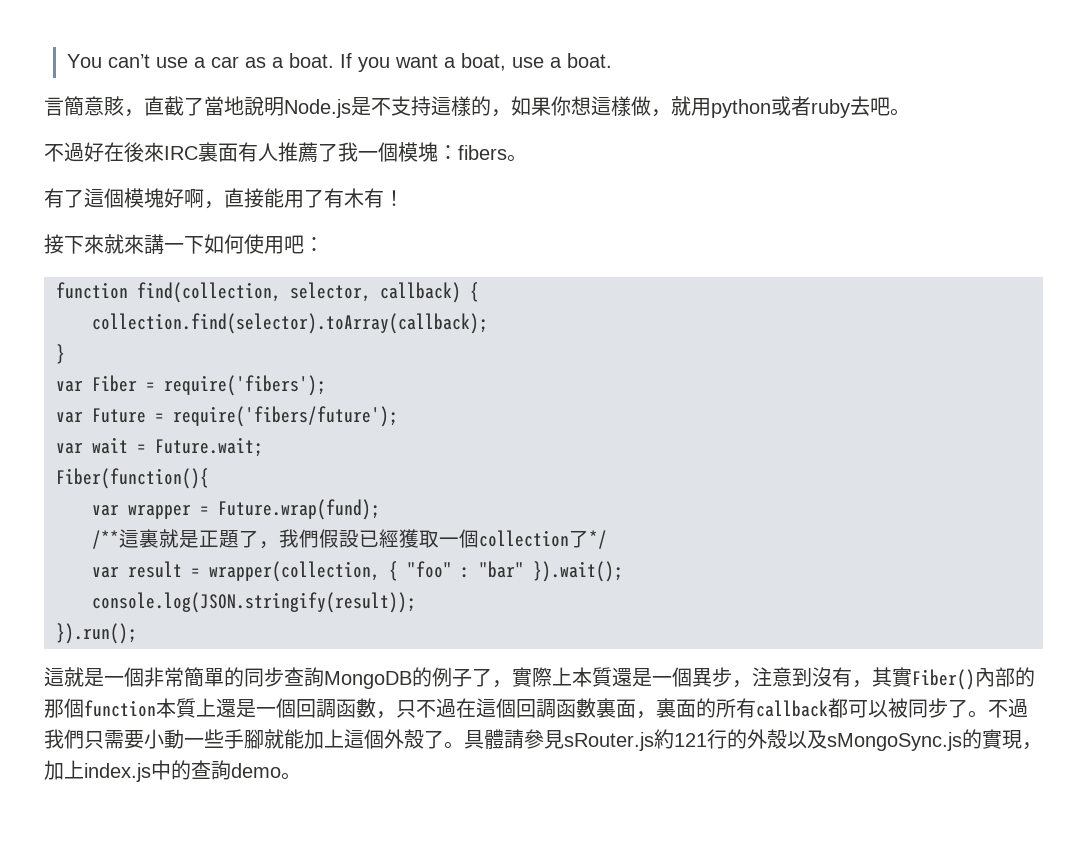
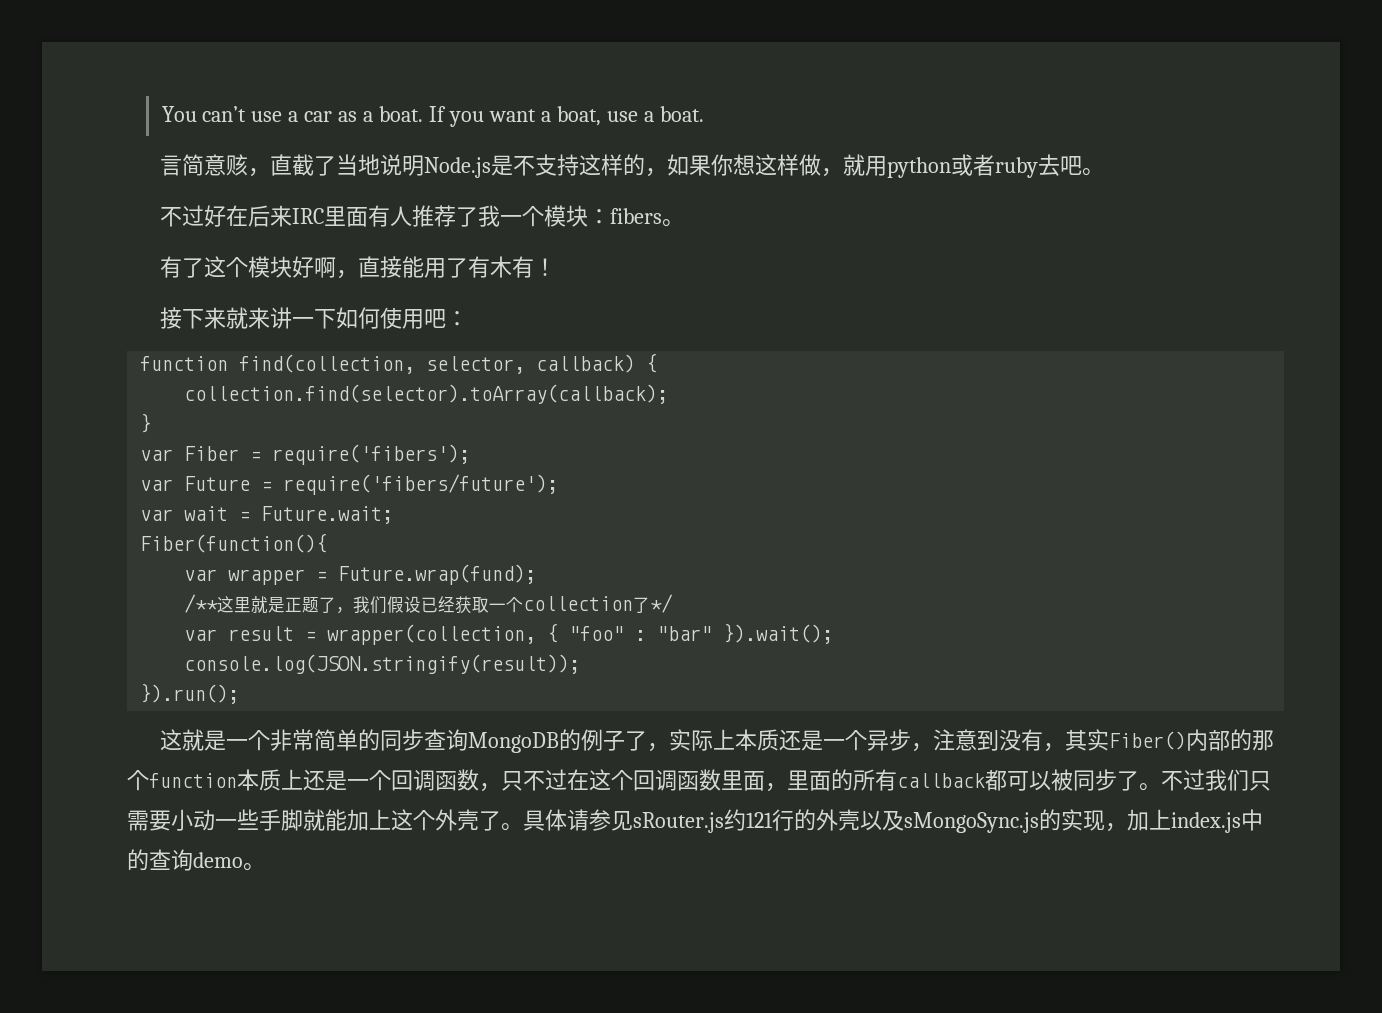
[64,96,124,116] 簡意賅 -> [181,154,248,176] 简意赅
[204,96,264,116] 當地說 -> [335,154,402,176] 当地说
[431,96,471,116] 這樣 -> [578,154,623,176] 这样
[591,96,631,116] 這樣 -> [754,154,799,176] 这样
[64,142,438,163] 過好在後來IRC裏面有人推薦了我一個模塊 -> [181,205,588,227] 过好在后来IRC里面有人推荐了我一个模块
[84,188,164,208] 這個模塊 -> [203,256,292,278] 这个模块
[84,234,164,254] 來就來講 -> [203,307,292,329] 来就来讲
[119,529,479,549] 這裏就是正題了，我們假設已經獲取一個 -> [217,596,524,614] 这里就是正题了，我们假设已经获取一个
[44,667,224,687] 這就是一個非常簡單 -> [159,729,358,751] 这就是一个非常简单
[304,667,324,687] 詢 -> [445,729,468,751] 询
[512,667,1035,690] [44,698,676,719] 實際上本質還是一個異步，注意到沒有，其實Fiber()內部的那個function本質上還是一個回調函數，只不過在這個回調函數裏面，裏 -> [668,729,1274,752] [127,769,809,792] 实际上本质还是一个异步，注意到没有，其实Fiber()内部的那个function本质上还是一个回调函数，只不过在这个回调函数里面，里
[1008,698,1028,718] [44,729,84,749] 過我們 -> [1183,769,1249,791] 过我们
[164,729,674,751] 動一些手腳就能加上這個外殼了。具體請參見sRouter.js約 -> [193,809,746,833] 动一些手脚就能加上这个外壳了。具体请参见sRouter.js约
[767,729,787,749] 殼 -> [838,809,860,831] 壳
[982,729,1022,749] 實現 -> [1061,809,1105,831] 实现
[211,760,231,780] 詢 -> [171,849,193,871] 询

